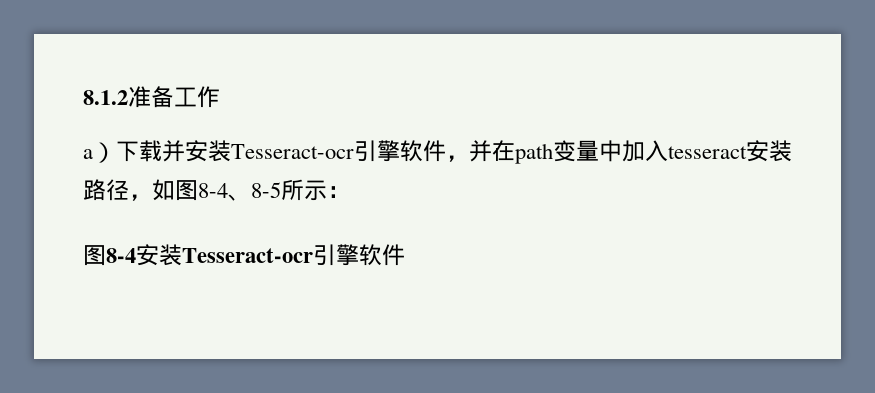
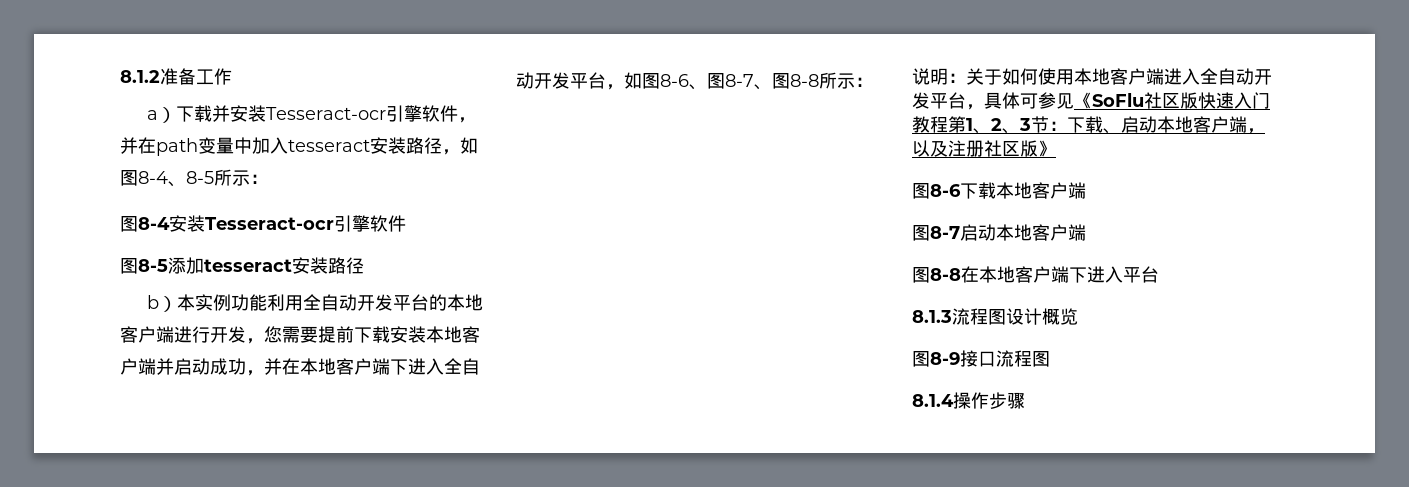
(405, 255) none -> [120,257,364,274] [146,294,483,312] [120,326,480,344] [120,358,480,376] [516,72,873,90] [912,68,1272,85] [912,92,1270,110] [912,116,1265,134] [912,140,1056,157] [912,182,1086,199] [912,224,1086,241] [912,266,1159,283] [912,308,1078,325] [912,350,1050,367] [912,392,1025,409] // 图8-5添加tesseract安装路径 // b）本实例功能利用全自动开发平台的本地客户端进行开发，您需要提前下载安装本地客户端并启动成功，并在本地客户端下进入全自动开发平台，如图8-6、图8-7、图8-8所示： // 说明：关于如何使用本地客户端进入全自动开发平台，具体可参见《SoFlu社区版快速入门教程第1、2、3节：下载、启动本地客户端，以及注册社区版》 // 图8-6下载本地客户端 // 图8-7启动本地客户端 // 图8-8在本地客户端下进入平台 // 8.1.3流程图设计概览 // 图8-9接口流程图 // 8.1.4操作步骤

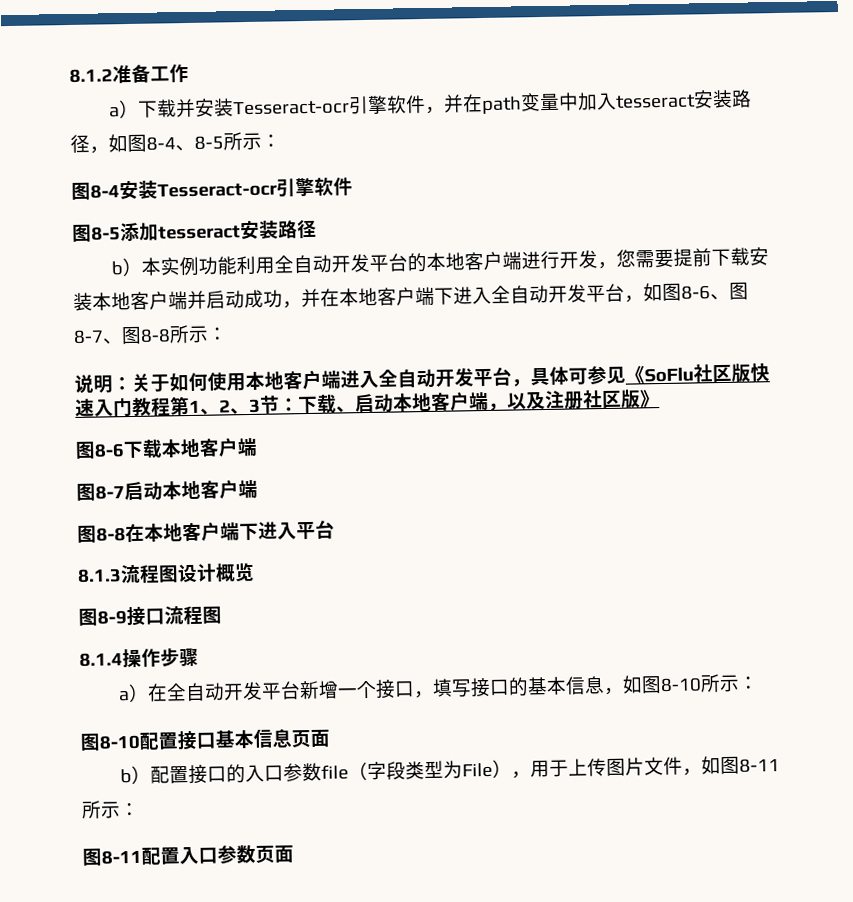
(1025, 400) none -> [118,674,759,703] [80,728,330,751] [119,756,780,785] [81,800,140,819] [82,844,294,866] // a）在全自动开发平台新增一个接口，填写接口的基本信息，如图8-10所示： // 图8-10配置接口基本信息页面 // b）配置接口的入口参数file（字段类型为File），用于上传图片文件，如图8-11所示： // 图8-11配置入口参数页面

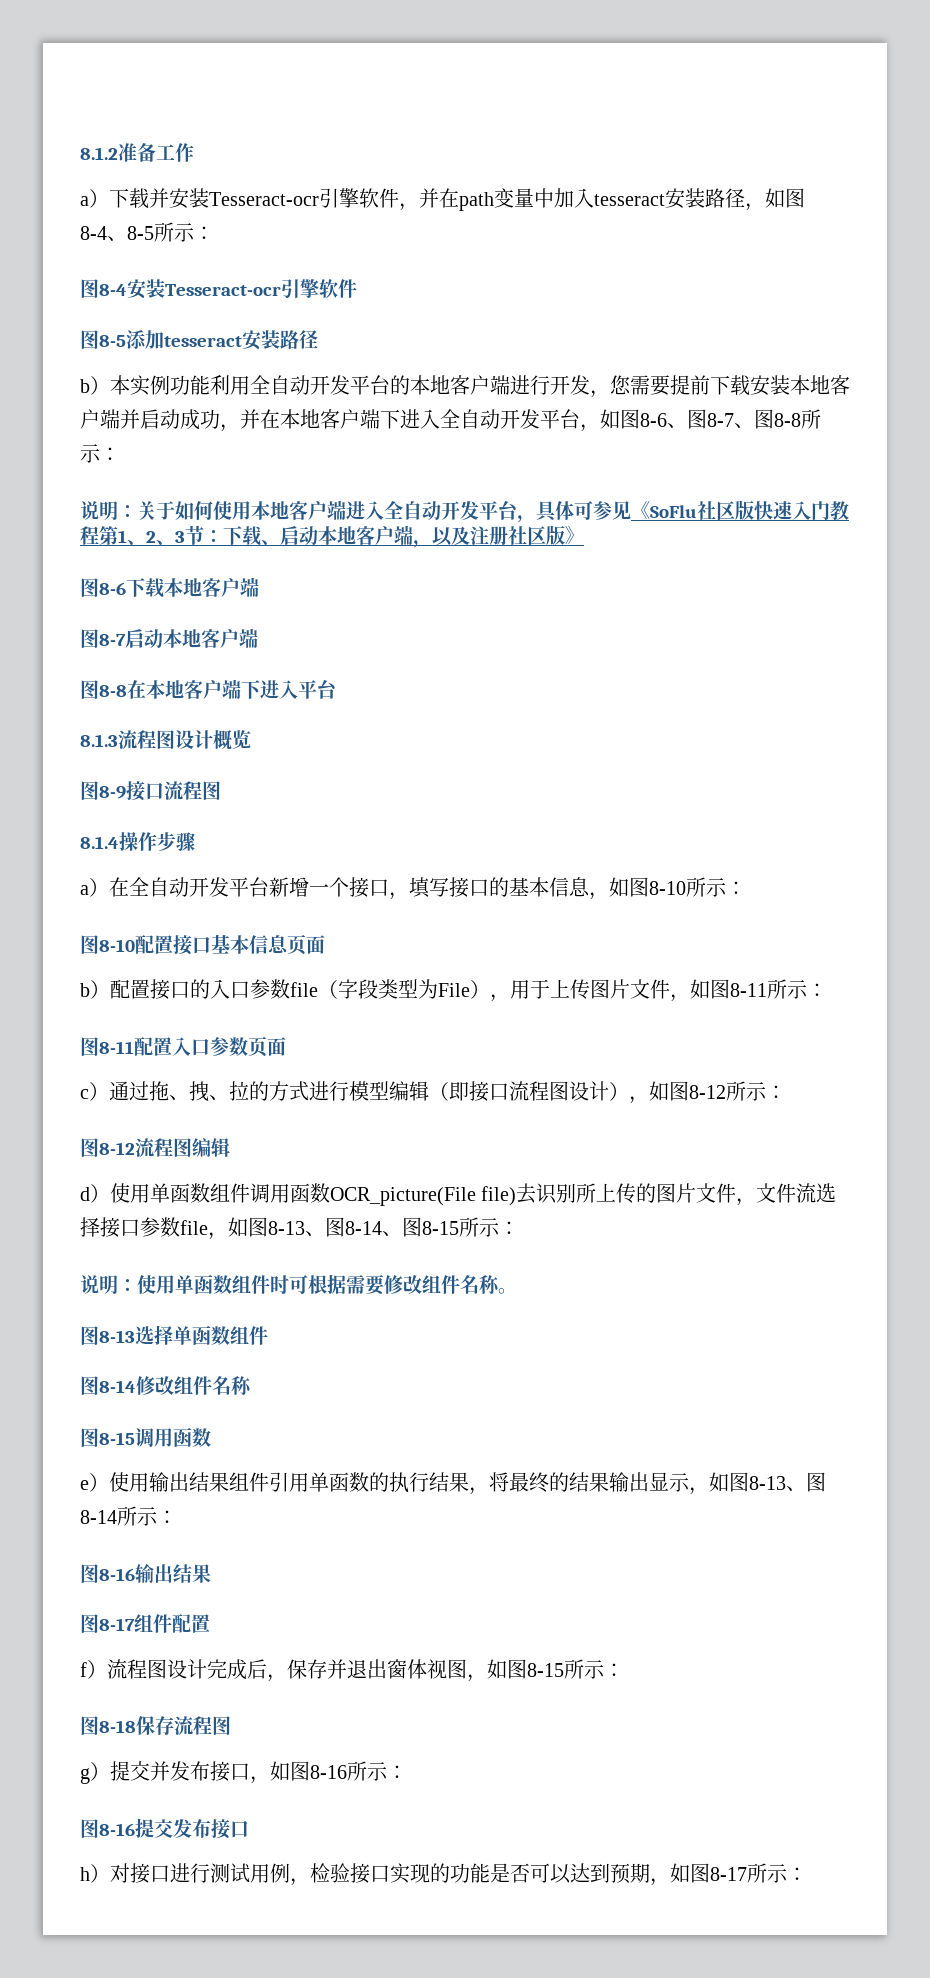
(294, 854) none -> [80,1081,786,1104] [80,1138,230,1157] [80,1183,837,1206] [80,1217,519,1240] [80,1274,517,1295] [80,1325,268,1345] [80,1376,252,1395] [80,1427,211,1447] [80,1472,826,1495] [80,1506,177,1526] [80,1563,211,1583] [80,1614,210,1633] [80,1659,624,1682] [80,1716,231,1735] [80,1761,407,1784] [80,1818,249,1839] [80,1863,807,1886] // c）通过拖、拽、拉的方式进行模型编辑（即接口流程图设计），如图8-12所示： // 图8-12流程图编辑 // d）使用单函数组件调用函数OCR_picture(File file)去识别所上传的图片文件，文件流选择接口参数file，如图8-13、图8-14、图8-15所示： // 说明：使用单函数组件时可根据需要修改组件名称。 // 图8-13选择单函数组件 // 图8-14修改组件名称 // 图8-15调用函数 // e）使用输出结果组件引用单函数的执行结果，将最终的结果输出显示，如图8-13、图8-14所示： // 图8-16输出结果 // 图8-17组件配置 // f）流程图设计完成后，保存并退出窗体视图，如图8-15所示： // 图8-18保存流程图 // g）提交并发布接口，如图8-16所示： // 图8-16提交发布接口 // h）对接口进行测试用例，检验接口实现的功能是否可以达到预期，如图8-17所示：

